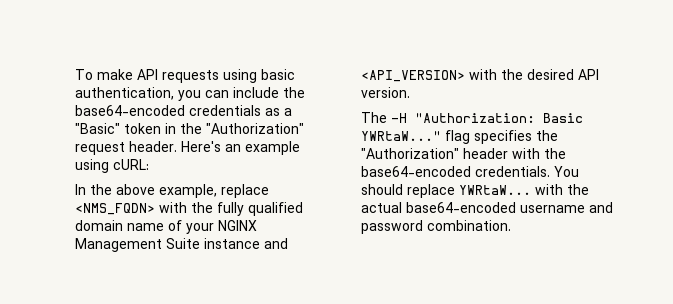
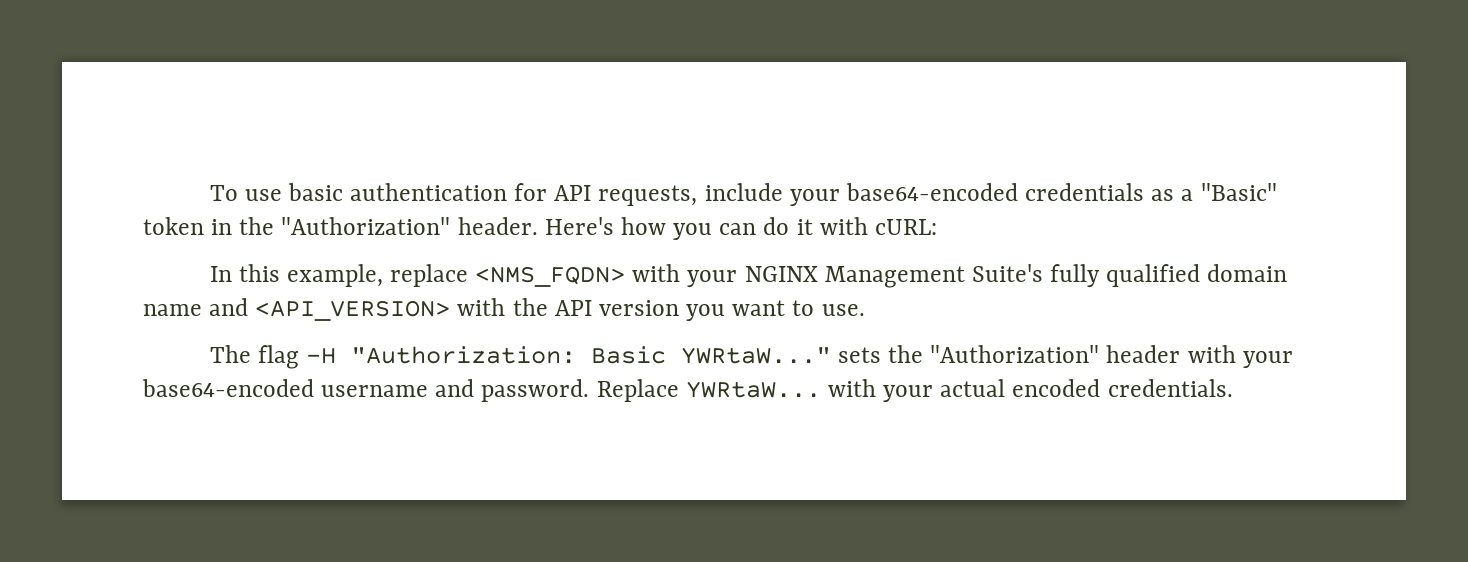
[97,69,295,83] [75,87,305,101] make API requests using basic authentication, you can include the -> [244,183,840,206] use basic authentication for API requests, include your
[75,142,125,155] request -> (451, 226) none
[225,141,300,155] [75,159,109,173] an example using -> [620,217,868,240] how you can do it with
[90,184,155,195] the above -> [238,264,280,282] this
[191,202,303,216] [75,220,257,234] [75,238,288,252] [361,69,599,82] [361,87,410,98] the fully qualified domain name of your NGINX Management Suite instance and <API_VERSION> with the desired API version. -> [687,264,1288,288] [143,298,865,321] your NGINX Management Suite's fully qualified domain name and <API_VERSION> with the API version you want to use.
(387, 117) none -> [257,345,299,369] flag
[445,130,532,144] flag specifies -> [838,347,882,363] sets
[544,148,566,159] [361,166,579,177] [361,184,589,198] [361,202,613,213] [361,220,511,234] the base64-encoded credentials. You should replace YWRtaW... with the actual base64-encoded username and password combination. -> [1242,351,1293,368] [142,379,1233,402] your base64-encoded username and password. Replace YWRtaW... with your actual encoded credentials.

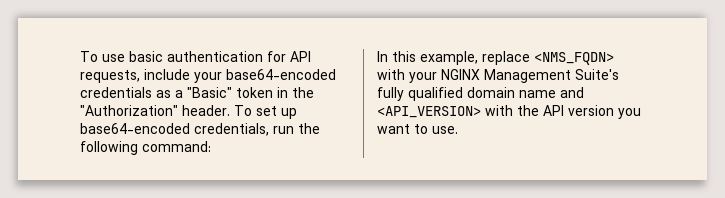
[544,217,937,240] Here's how you can do it with cURL: -> [234,105,297,119] [80,123,320,136] [80,141,211,155] To set up base64-encoded credentials, run the following command:
[209,345,1293,369] [142,379,1233,402] // The flag -H "Authorization: Basic YWRtaW..." sets the "Authorization" header with your base64-encoded username and password. Replace YWRtaW... with your actual encoded credentials. -> (458, 130) none

